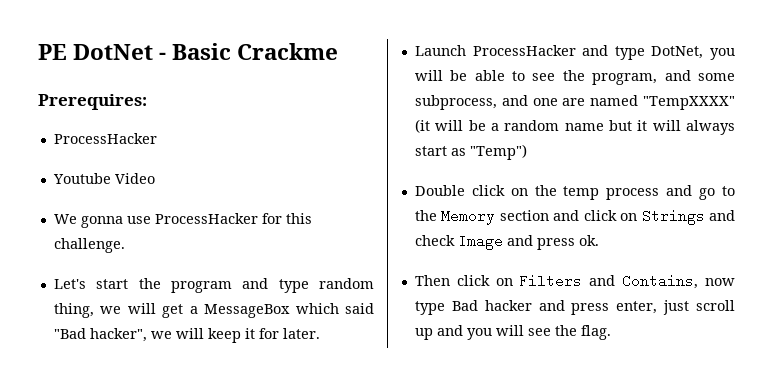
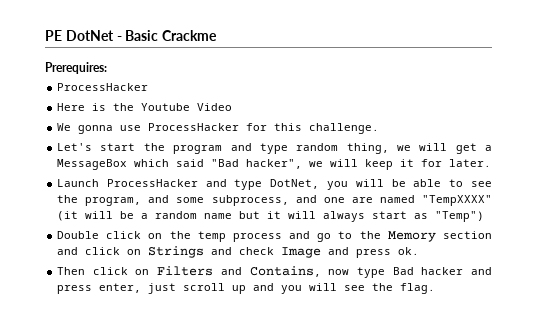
(157, 138) none -> [57,103,135,111] Here is the

